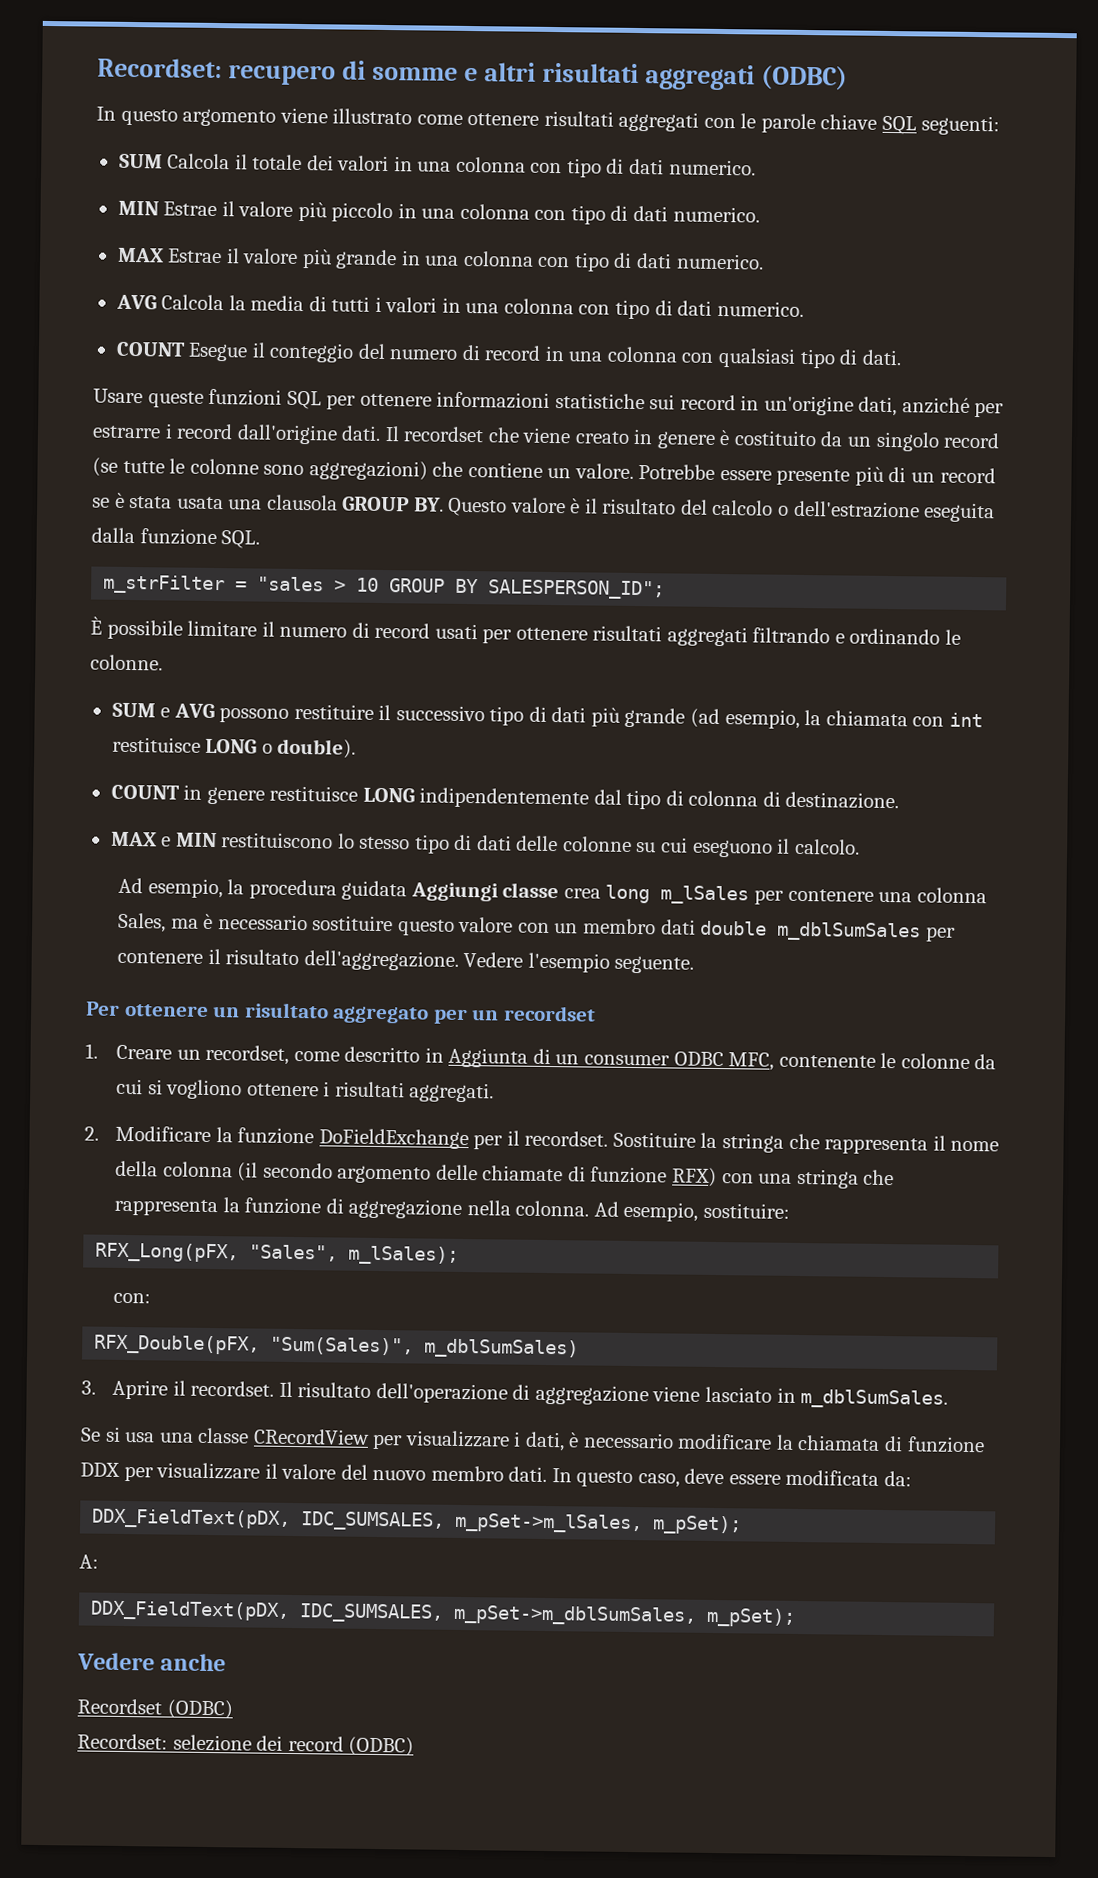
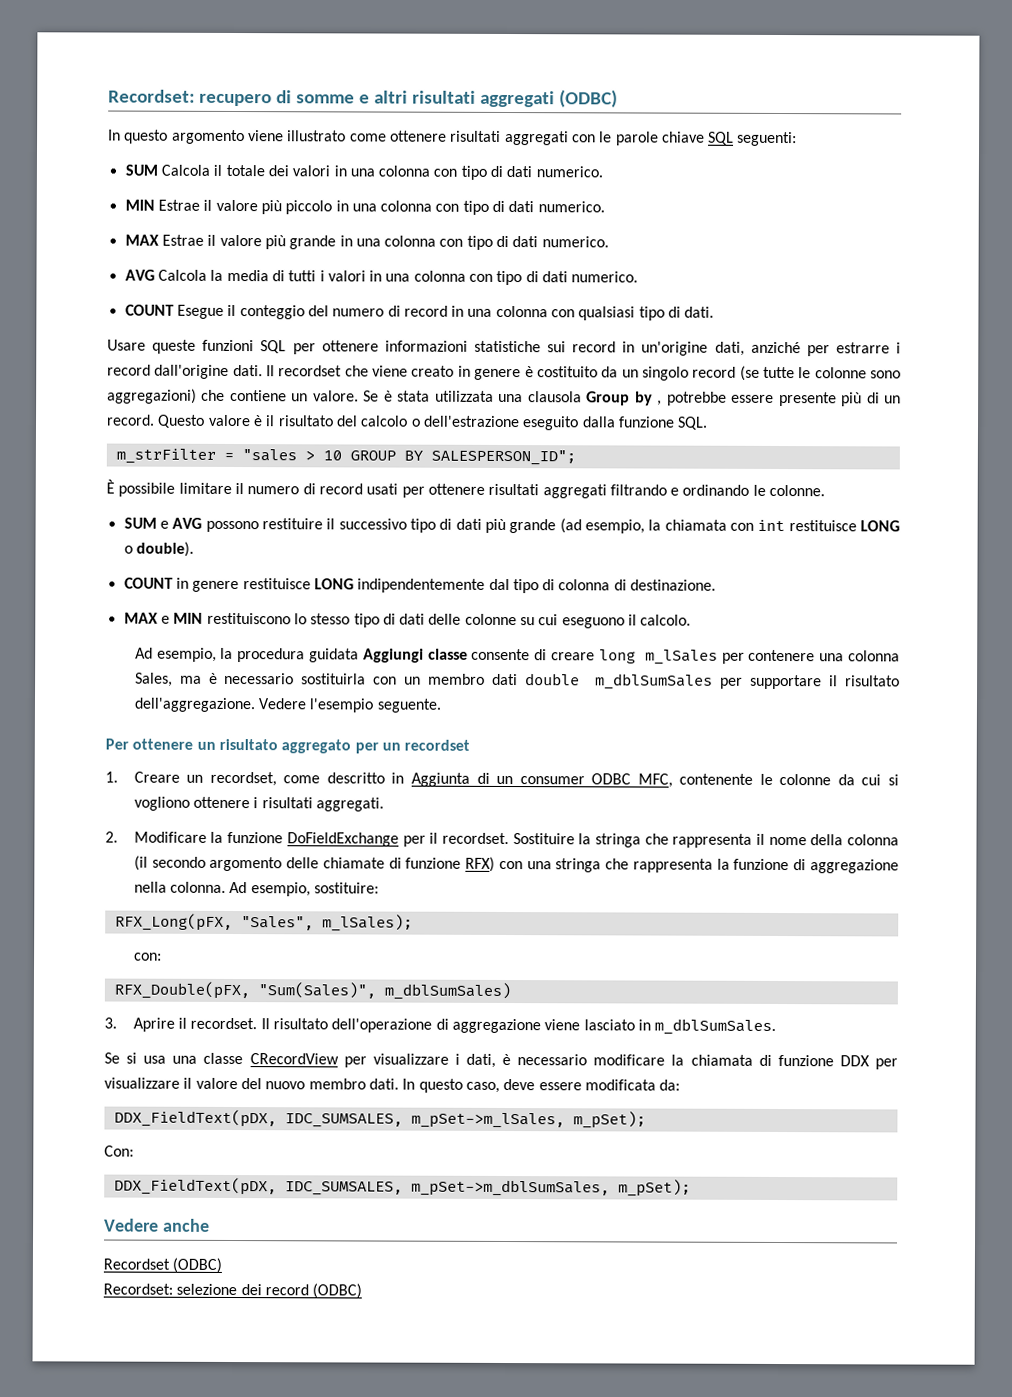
[638,464,716,480] Potrebbe -> [363,390,727,406] Se è stata utilizzata una clausola Group by , potrebbe
[939,467,996,484] [92,492,444,512] record se è stata usata una clausola GROUP BY. -> [106,414,155,426] record.
[923,502,996,523] eseguita -> [522,416,580,431] eseguito
[563,888,601,899] crea -> [471,648,595,661] consente di creare
[312,915,514,936] sostituire questo valore -> [301,673,367,685] sostituirla
[117,950,204,964] contenere -> [750,674,823,690] supportare
[79,1554,99,1569] A: -> [104,1145,134,1157] Con:

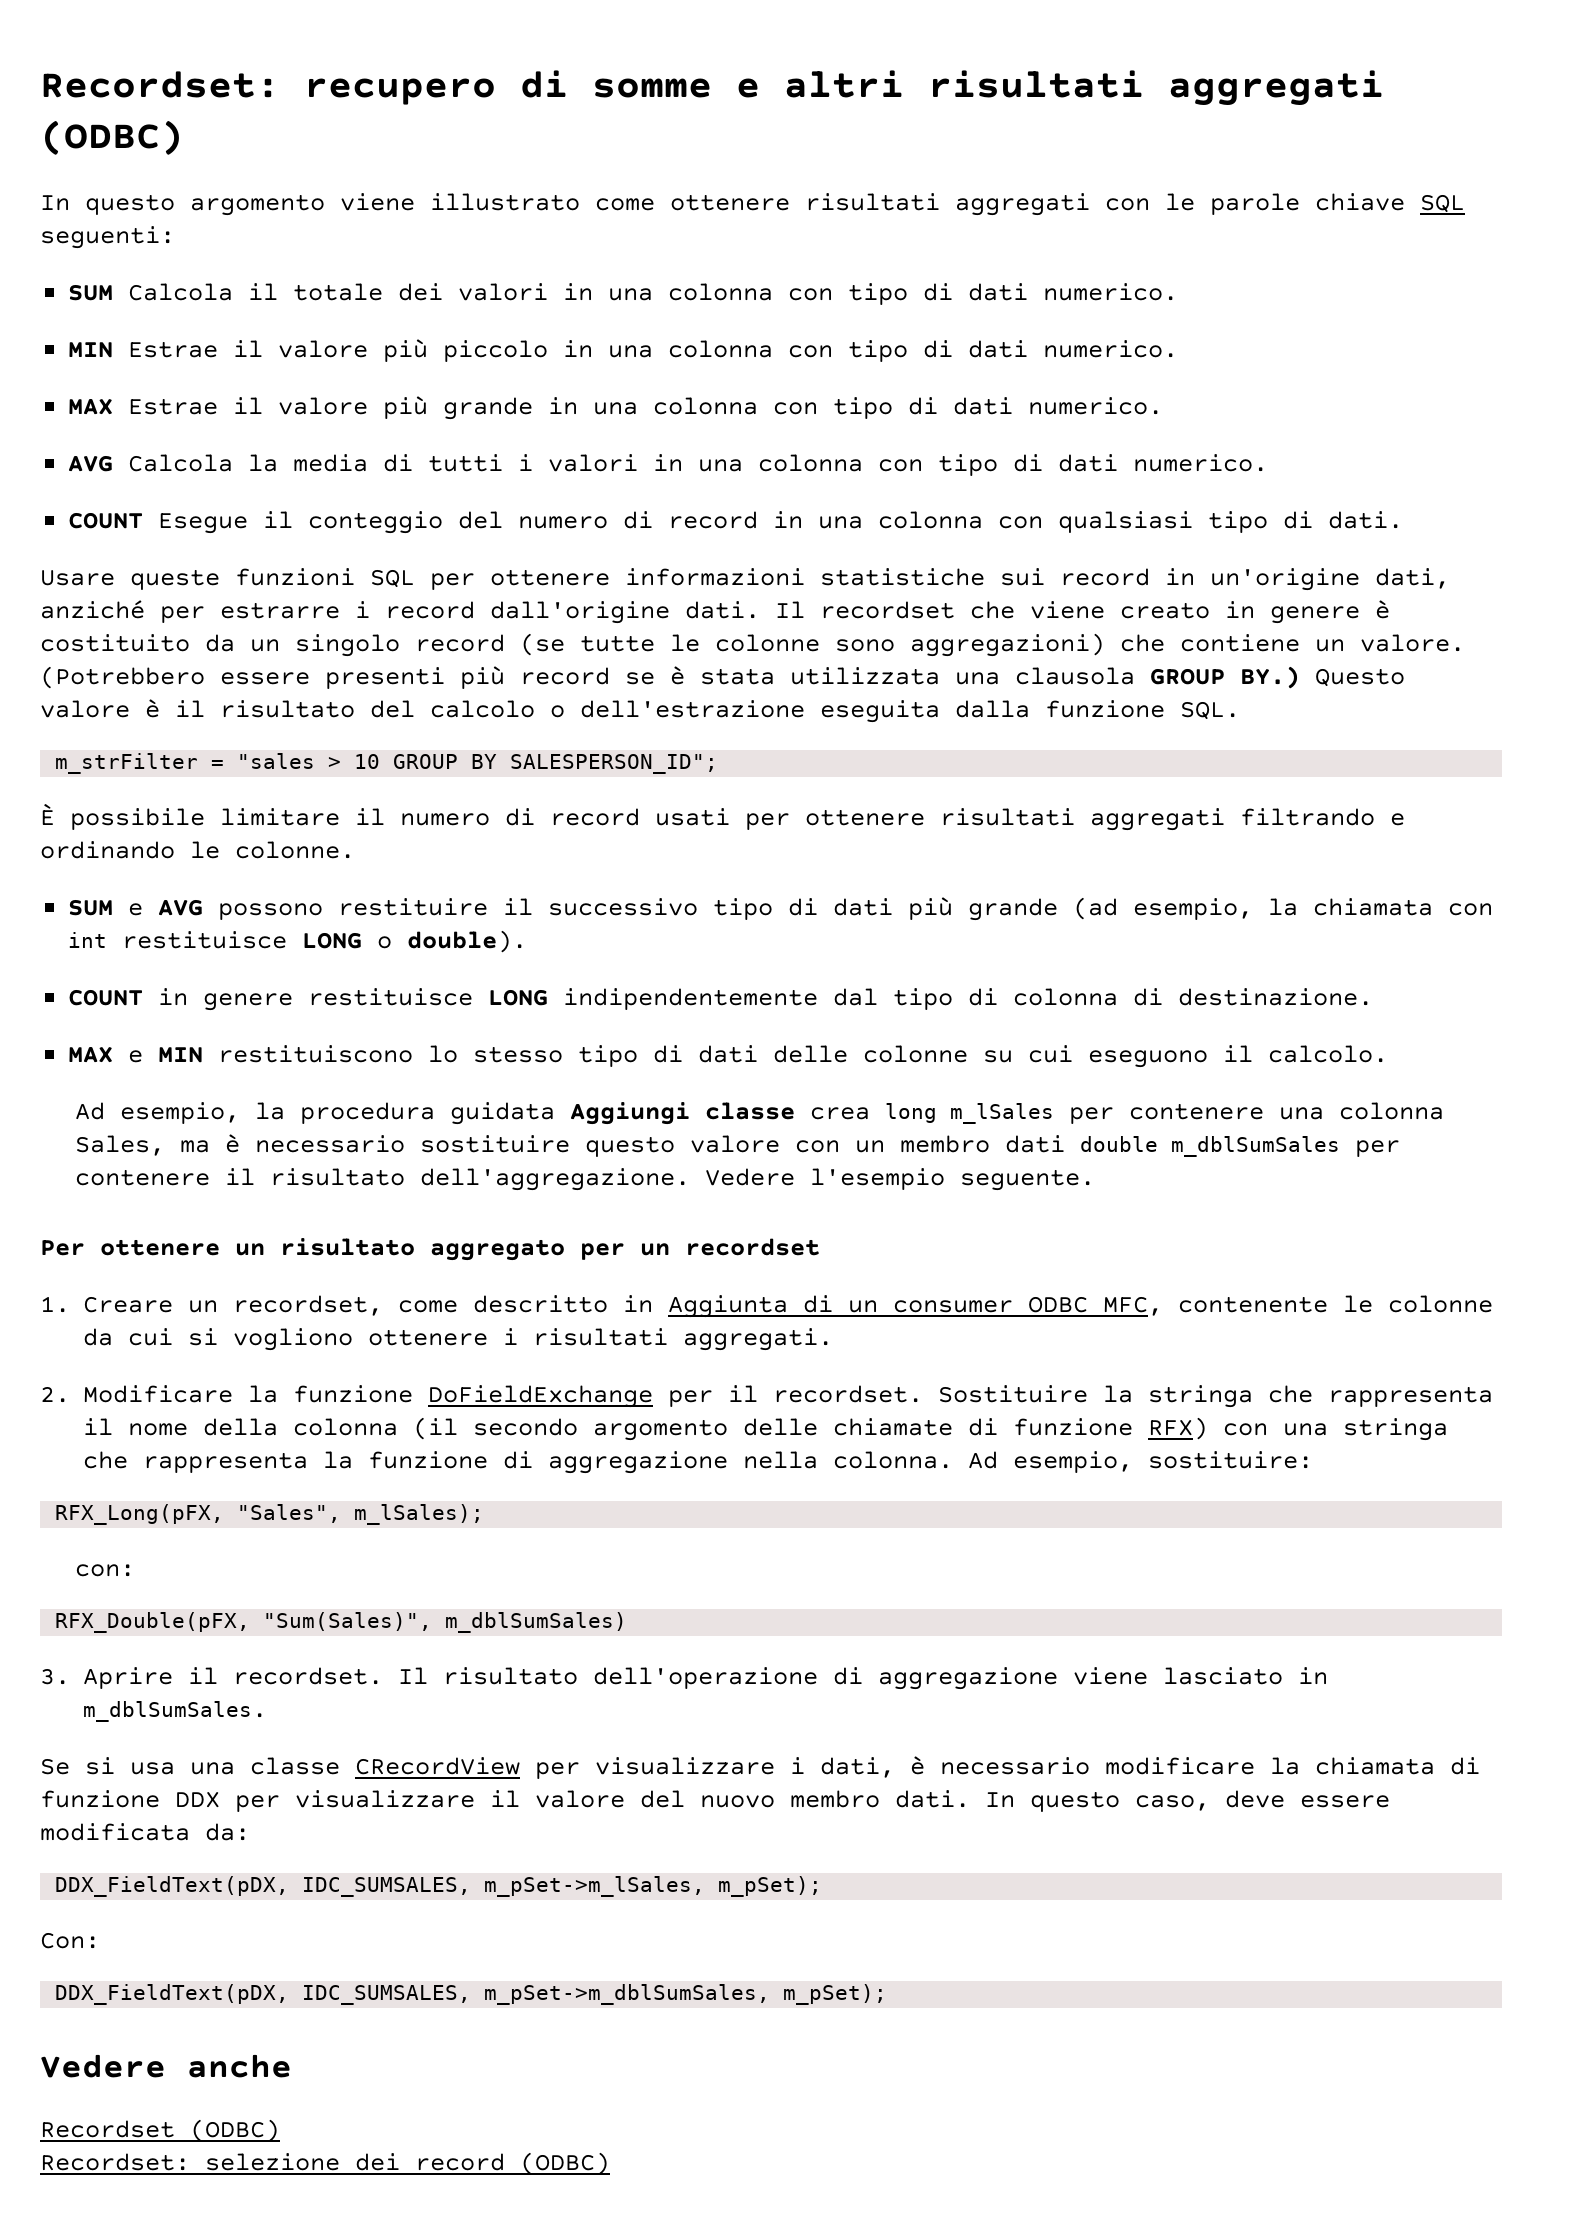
[363,390,380,402] Se -> [40,666,655,689] (Potrebbero essere presenti più record se
[586,391,902,407] [106,414,155,426] Group by , potrebbe essere presente più di un record. -> [1150,666,1300,689] GROUP BY.)
[522,416,580,431] eseguito -> [820,700,940,723] eseguita
[471,648,595,661] consente di creare -> [809,1107,870,1120] crea
[301,673,367,685] sostituirla -> [419,1135,780,1157] sostituire questo valore
[750,674,823,690] supportare -> [74,1169,210,1186] contenere

